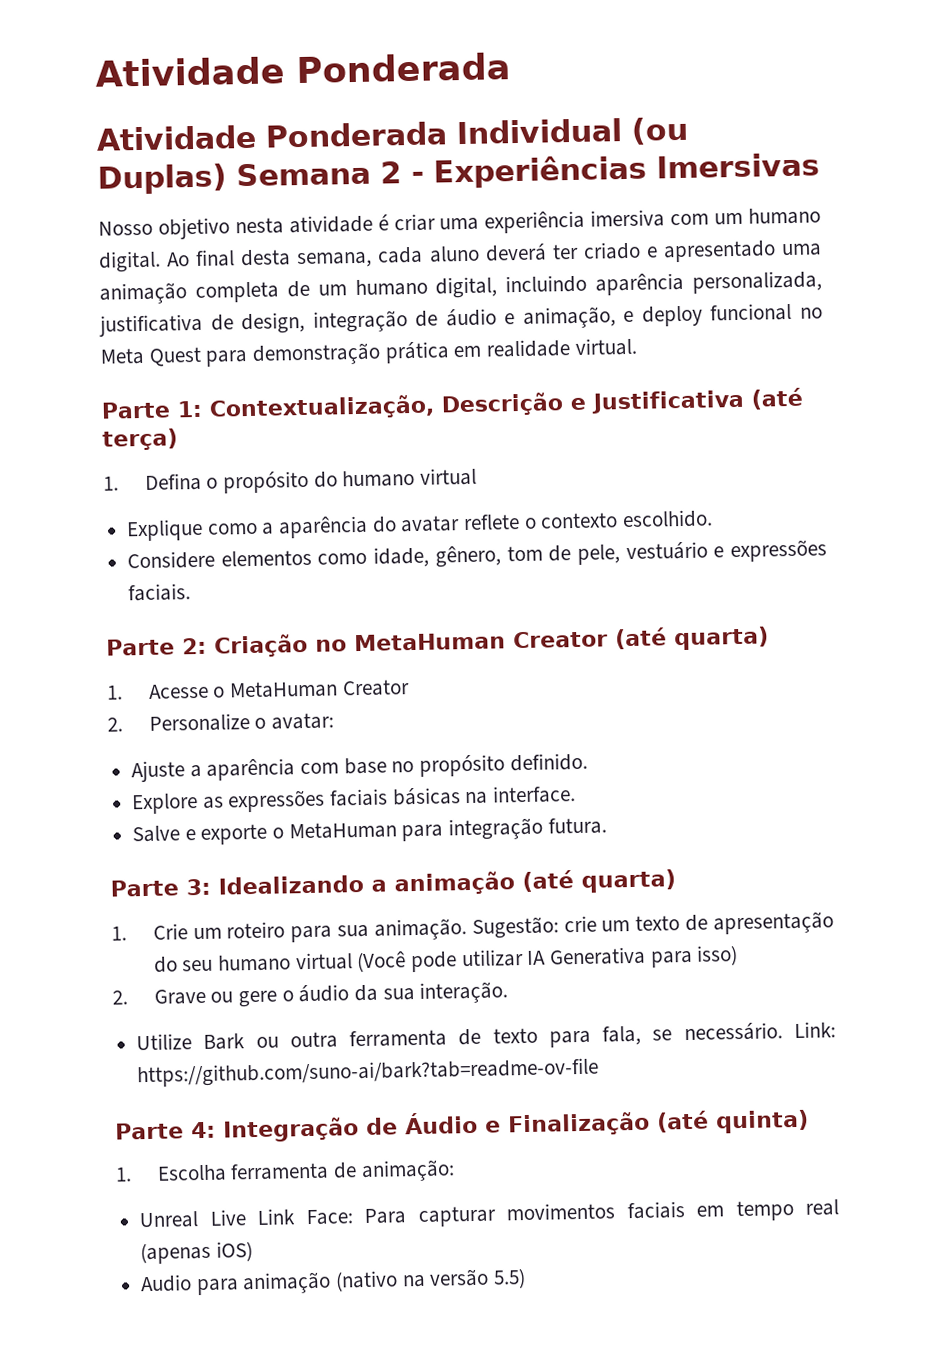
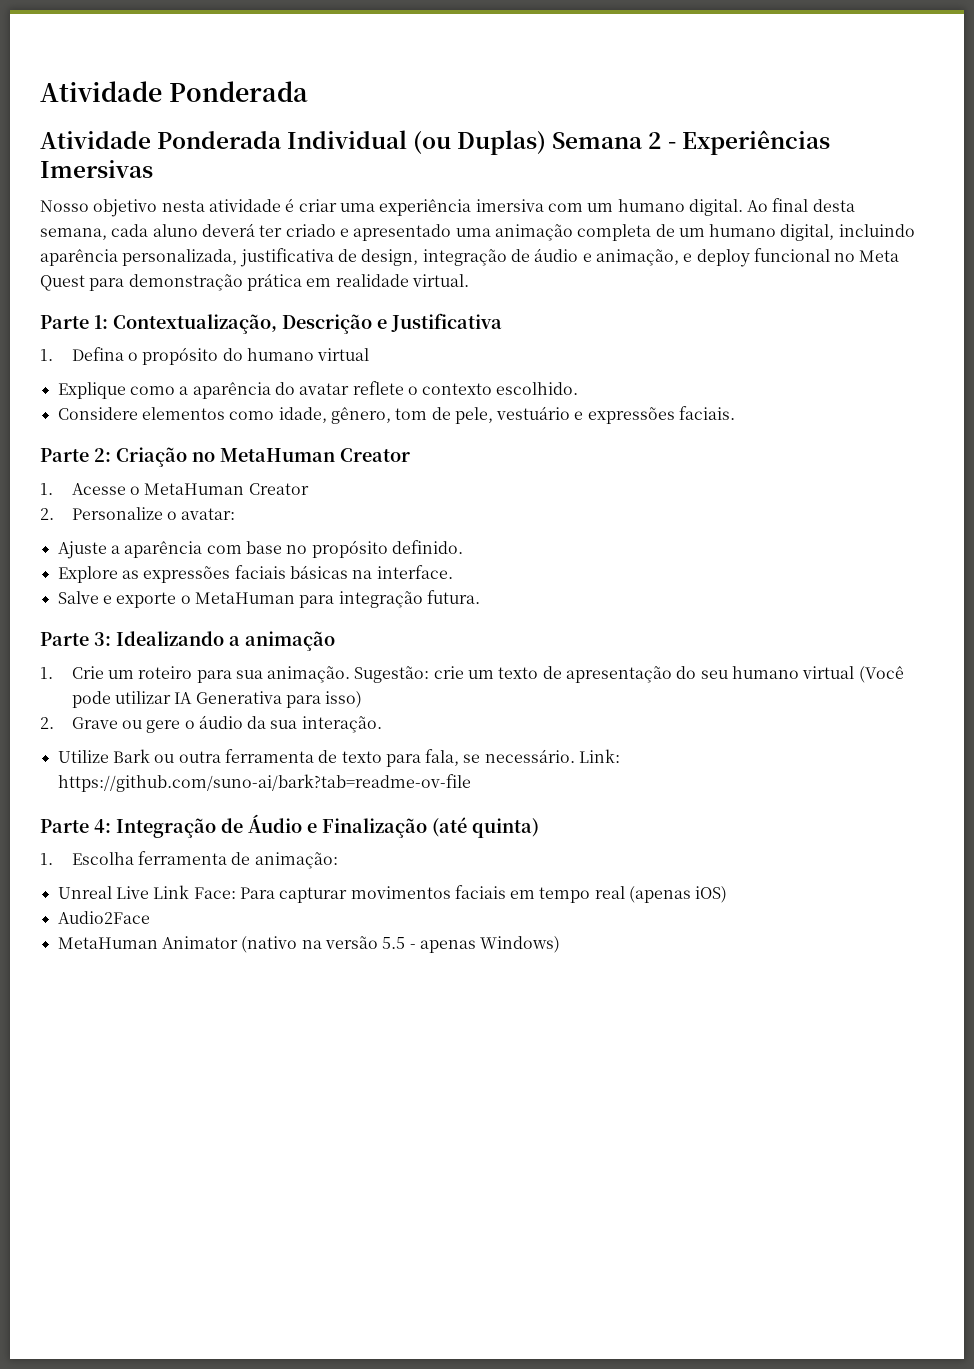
[750,387,803,410] [102,428,178,451] (até terça) -> (502, 322) none
[614,626,769,651] (até quarta) -> (410, 455) none
[521,869,676,893] (até quarta) -> (335, 641) none
[140,1268,527,1296] Audio para animação (nativo na versão 5.5) -> [57,911,150,924] [57,936,561,953] Audio2Face // MetaHuman Animator (nativo na versão 5.5 - apenas Windows)

